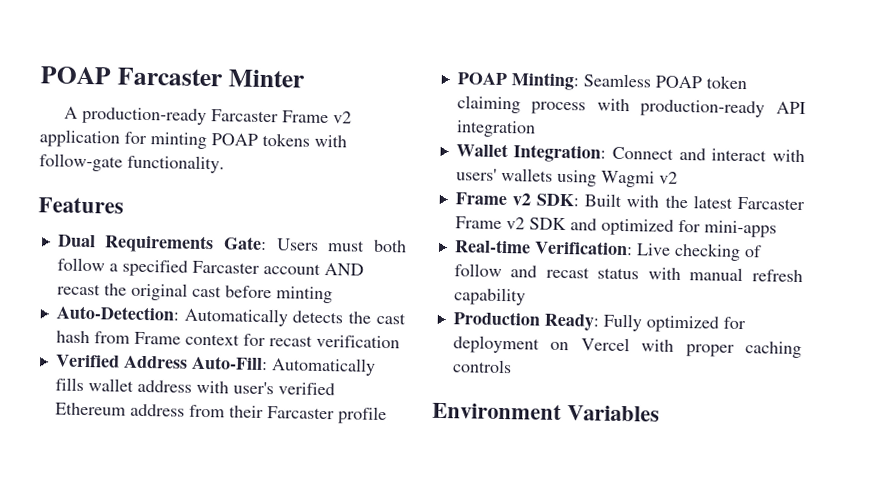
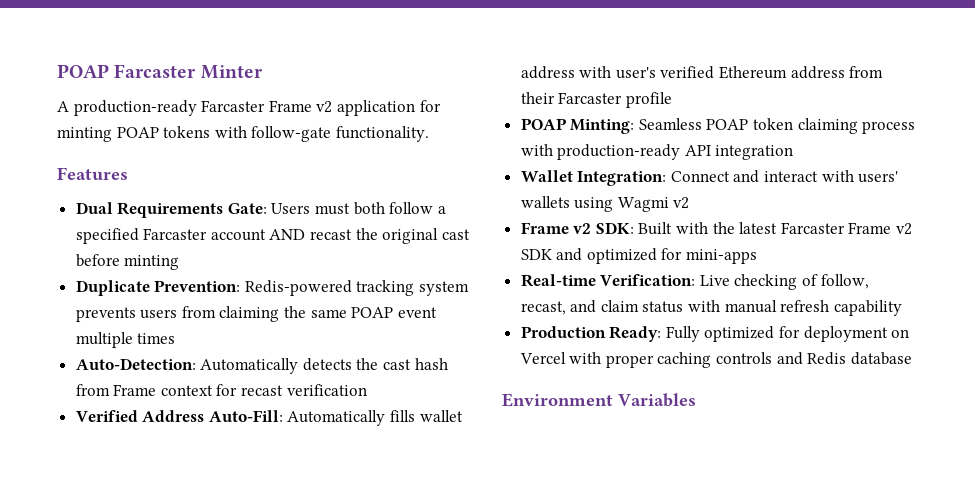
(333, 295) none -> [75,280,470,296] [75,306,437,322] [75,332,176,348] // Duplicate Prevention: Redis-powered tracking system prevents users from claiming the same POAP event multiple times
[453,263,590,279] follow and recast -> [820,274,869,289] [520,300,639,315] follow, recast, and claim
(512, 366) none -> [776,352,912,365] and Redis database

